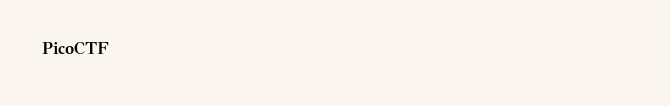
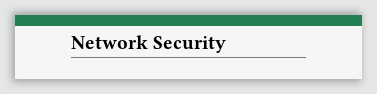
[42,41,109,55] PicoCTF -> [71,35,227,53] Network Security

